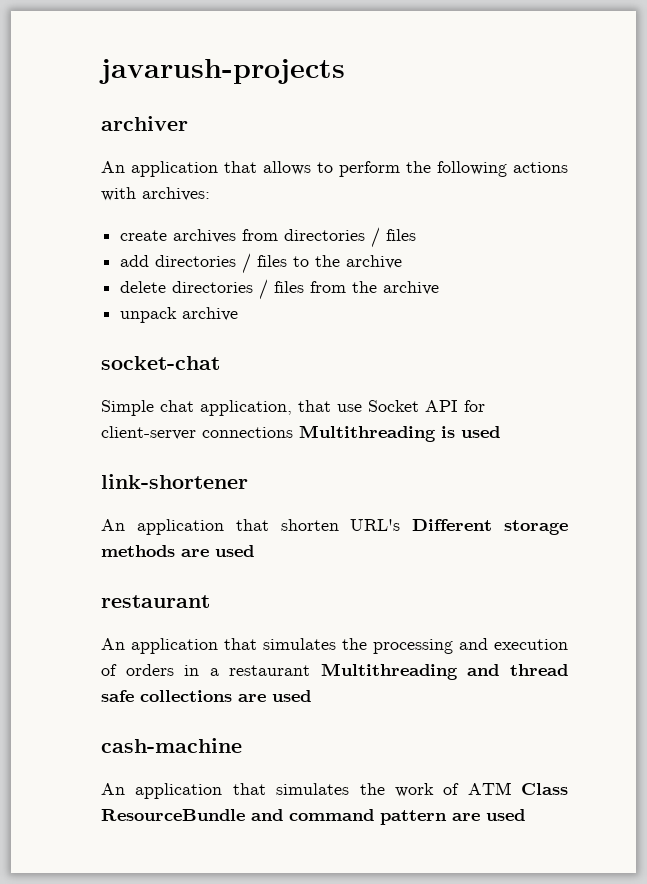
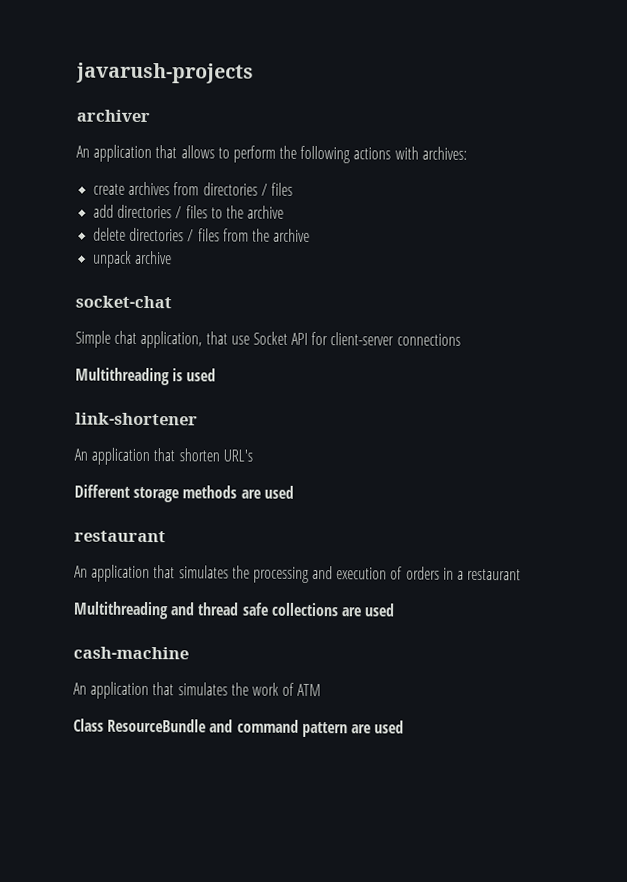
(293, 432) none -> (461, 339) //
(401, 525) none -> (253, 455) //
(311, 670) none -> (522, 574) //
(511, 788) none -> (322, 690) //

